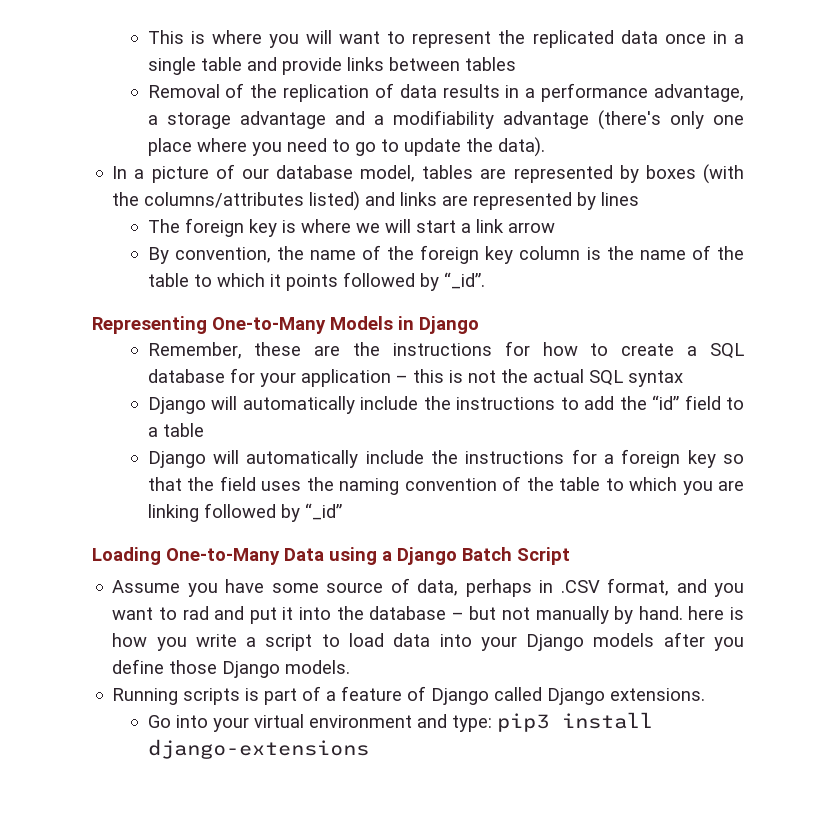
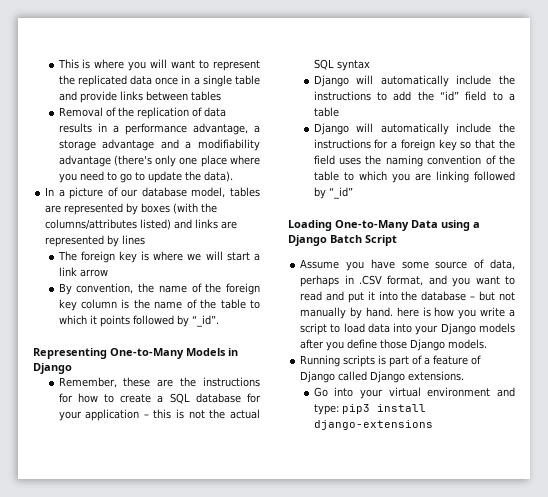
[182,606,209,620] rad -> [300,291,323,301] read

